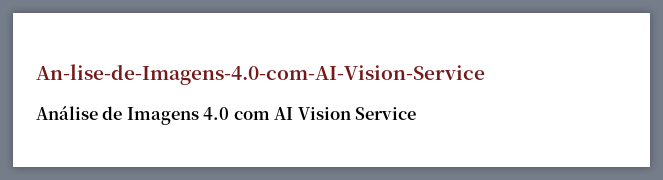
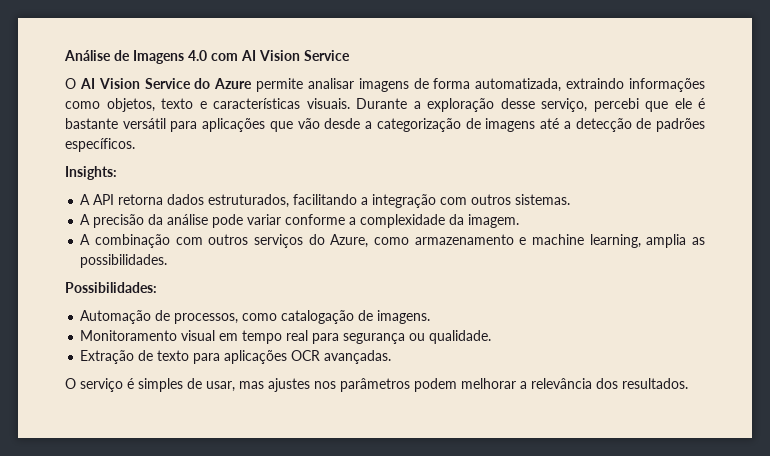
[36,64,485,85] An-lise-de-Imagens-4.0-com-AI-Vision-Service // -> (64, 55) none
(417, 113) none -> [65,78,705,92] [65,98,705,112] [65,118,706,132] [65,138,135,152] [65,166,117,180] [80,194,571,208] [80,214,520,228] [80,234,706,248] [80,254,168,268] [65,282,157,293] [80,310,431,324] [80,330,492,344] [80,350,392,364] [65,378,688,392] // O AI Vision Service do Azure permite analisar imagens de forma automatizada, extraindo informações como objetos, texto e características visuais. Durante a exploração desse serviço, percebi que ele é bastante versátil para aplicações que vão desde a categorização de imagens até a detecção de padrões específicos. // Insights: // A API retorna dados estruturados, facilitando a integração com outros sistemas. // A precisão da análise pode variar conforme a complexidade da imagem. // A combinação com outros serviços do Azure, como armazenamento e machine learning, amplia as possibilidades. // Possibilidades: // Automação de processos, como catalogação de imagens. // Monitoramento visual em tempo real para segurança ou qualidade. // Extração de texto para aplicações OCR avançadas. // O serviço é simples de usar, mas ajustes nos parâmetros podem melhorar a relevância dos resultados.

